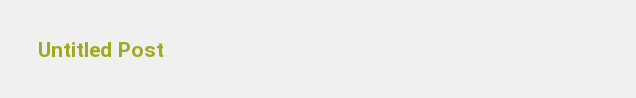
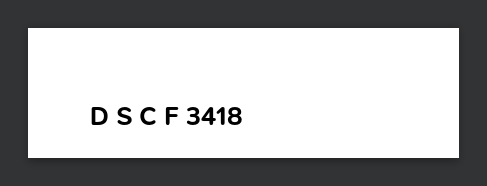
[38,42,164,57] Untitled Post -> [90,106,244,126] D S C F 3418

